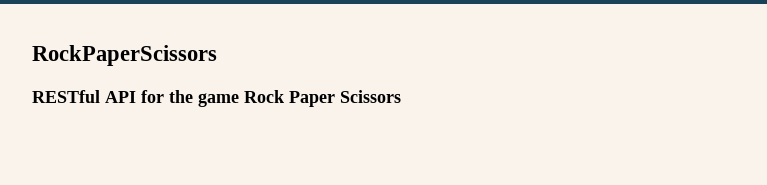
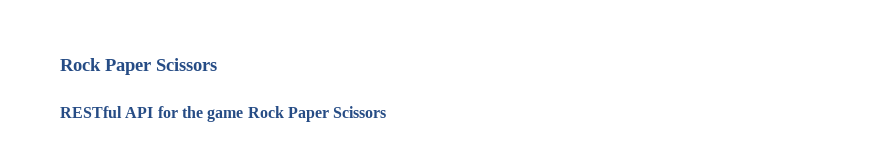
[32,45,217,66] RockPaperScissors -> [60,58,217,75] Rock Paper Scissors

